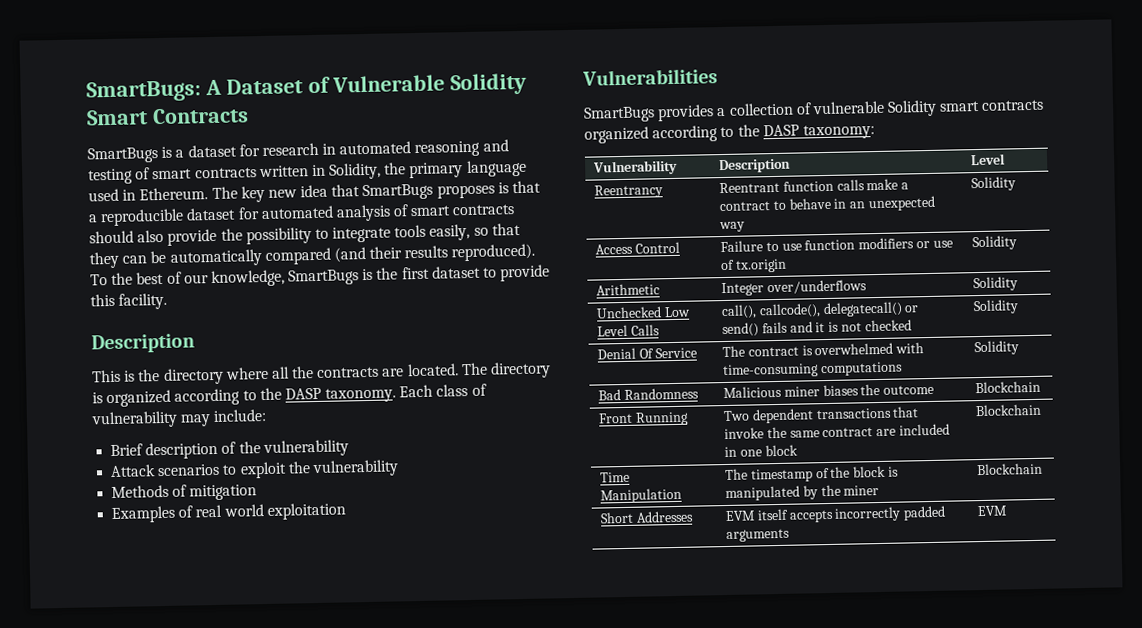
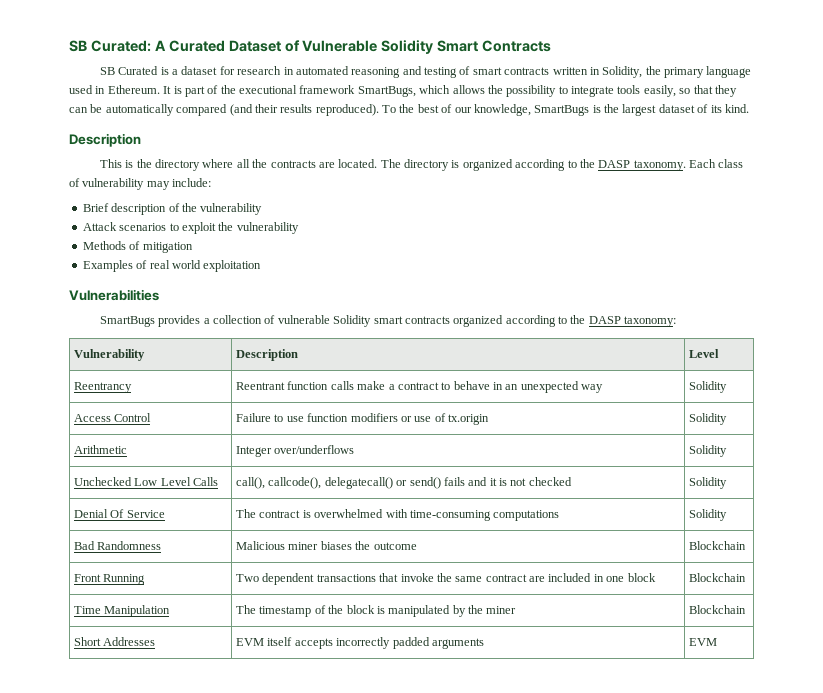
[86,79,222,103] SmartBugs: A -> [69,40,225,52] SB Curated: A Curated
[87,147,158,164] SmartBugs -> [99,66,159,75] SB Curated
[211,180,542,203] [88,204,516,227] [89,228,218,246] The key new idea that SmartBugs proposes is that a reproducible dataset for automated analysis of smart contracts should also provide -> [163,85,485,97] It is part of the executional framework SmartBugs, which allows
[401,264,551,282] [90,292,168,310] first dataset to provide this facility. -> [622,104,749,116] largest dataset of its kind.

